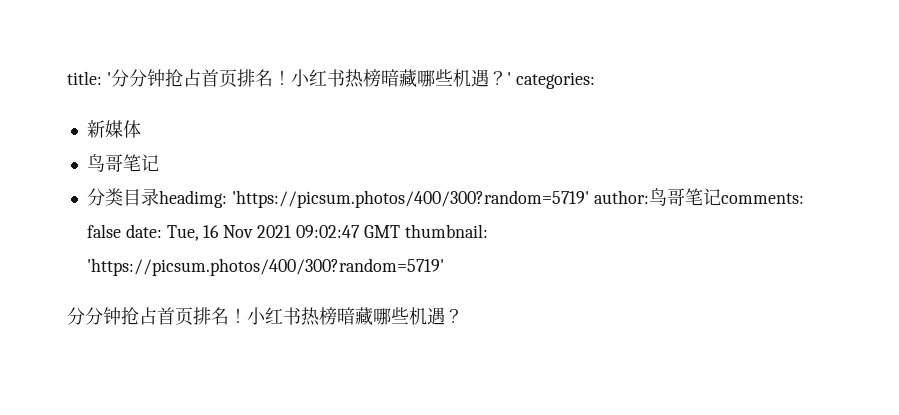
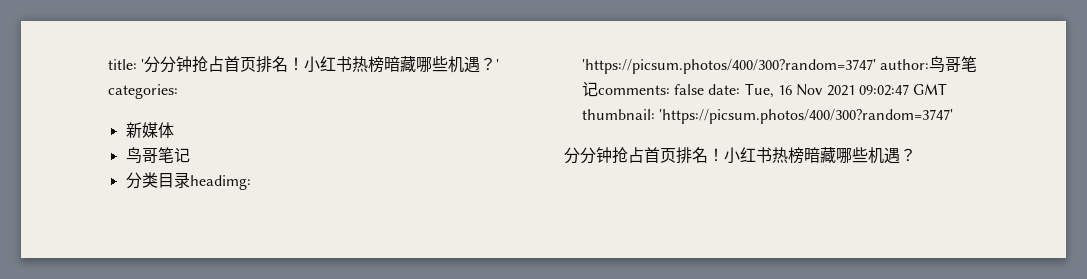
[231,190,589,208] 'https://picsum.photos/400/300?random=5719' -> [581,59,876,74] 'https://picsum.photos/400/300?random=3747'
[86,258,444,276] 'https://picsum.photos/400/300?random=5719' -> [658,109,953,124] 'https://picsum.photos/400/300?random=3747'

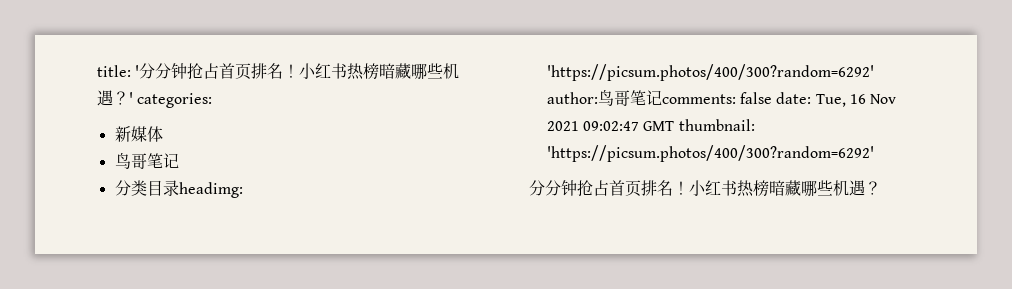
[581,59,876,74] 'https://picsum.photos/400/300?random=3747' -> [546,64,874,81] 'https://picsum.photos/400/300?random=6292'
[658,109,953,124] 'https://picsum.photos/400/300?random=3747' -> [546,145,874,162] 'https://picsum.photos/400/300?random=6292'

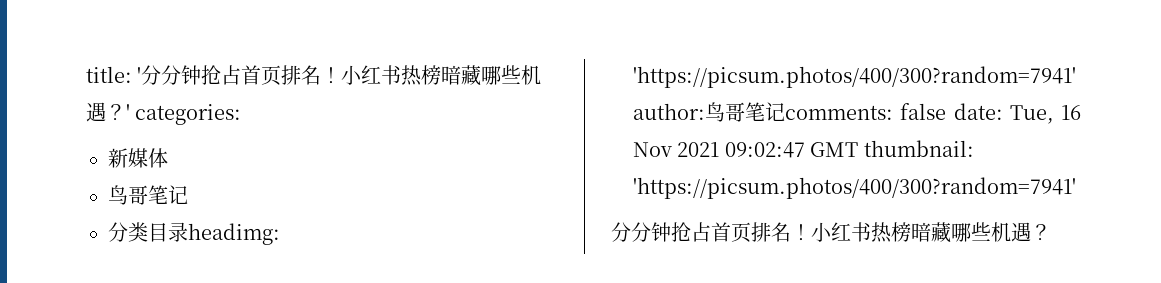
[546,64,874,81] 'https://picsum.photos/400/300?random=6292' -> [633,66,1076,88] 'https://picsum.photos/400/300?random=7941'
[546,145,874,162] 'https://picsum.photos/400/300?random=6292' -> [633,177,1076,199] 'https://picsum.photos/400/300?random=7941'

